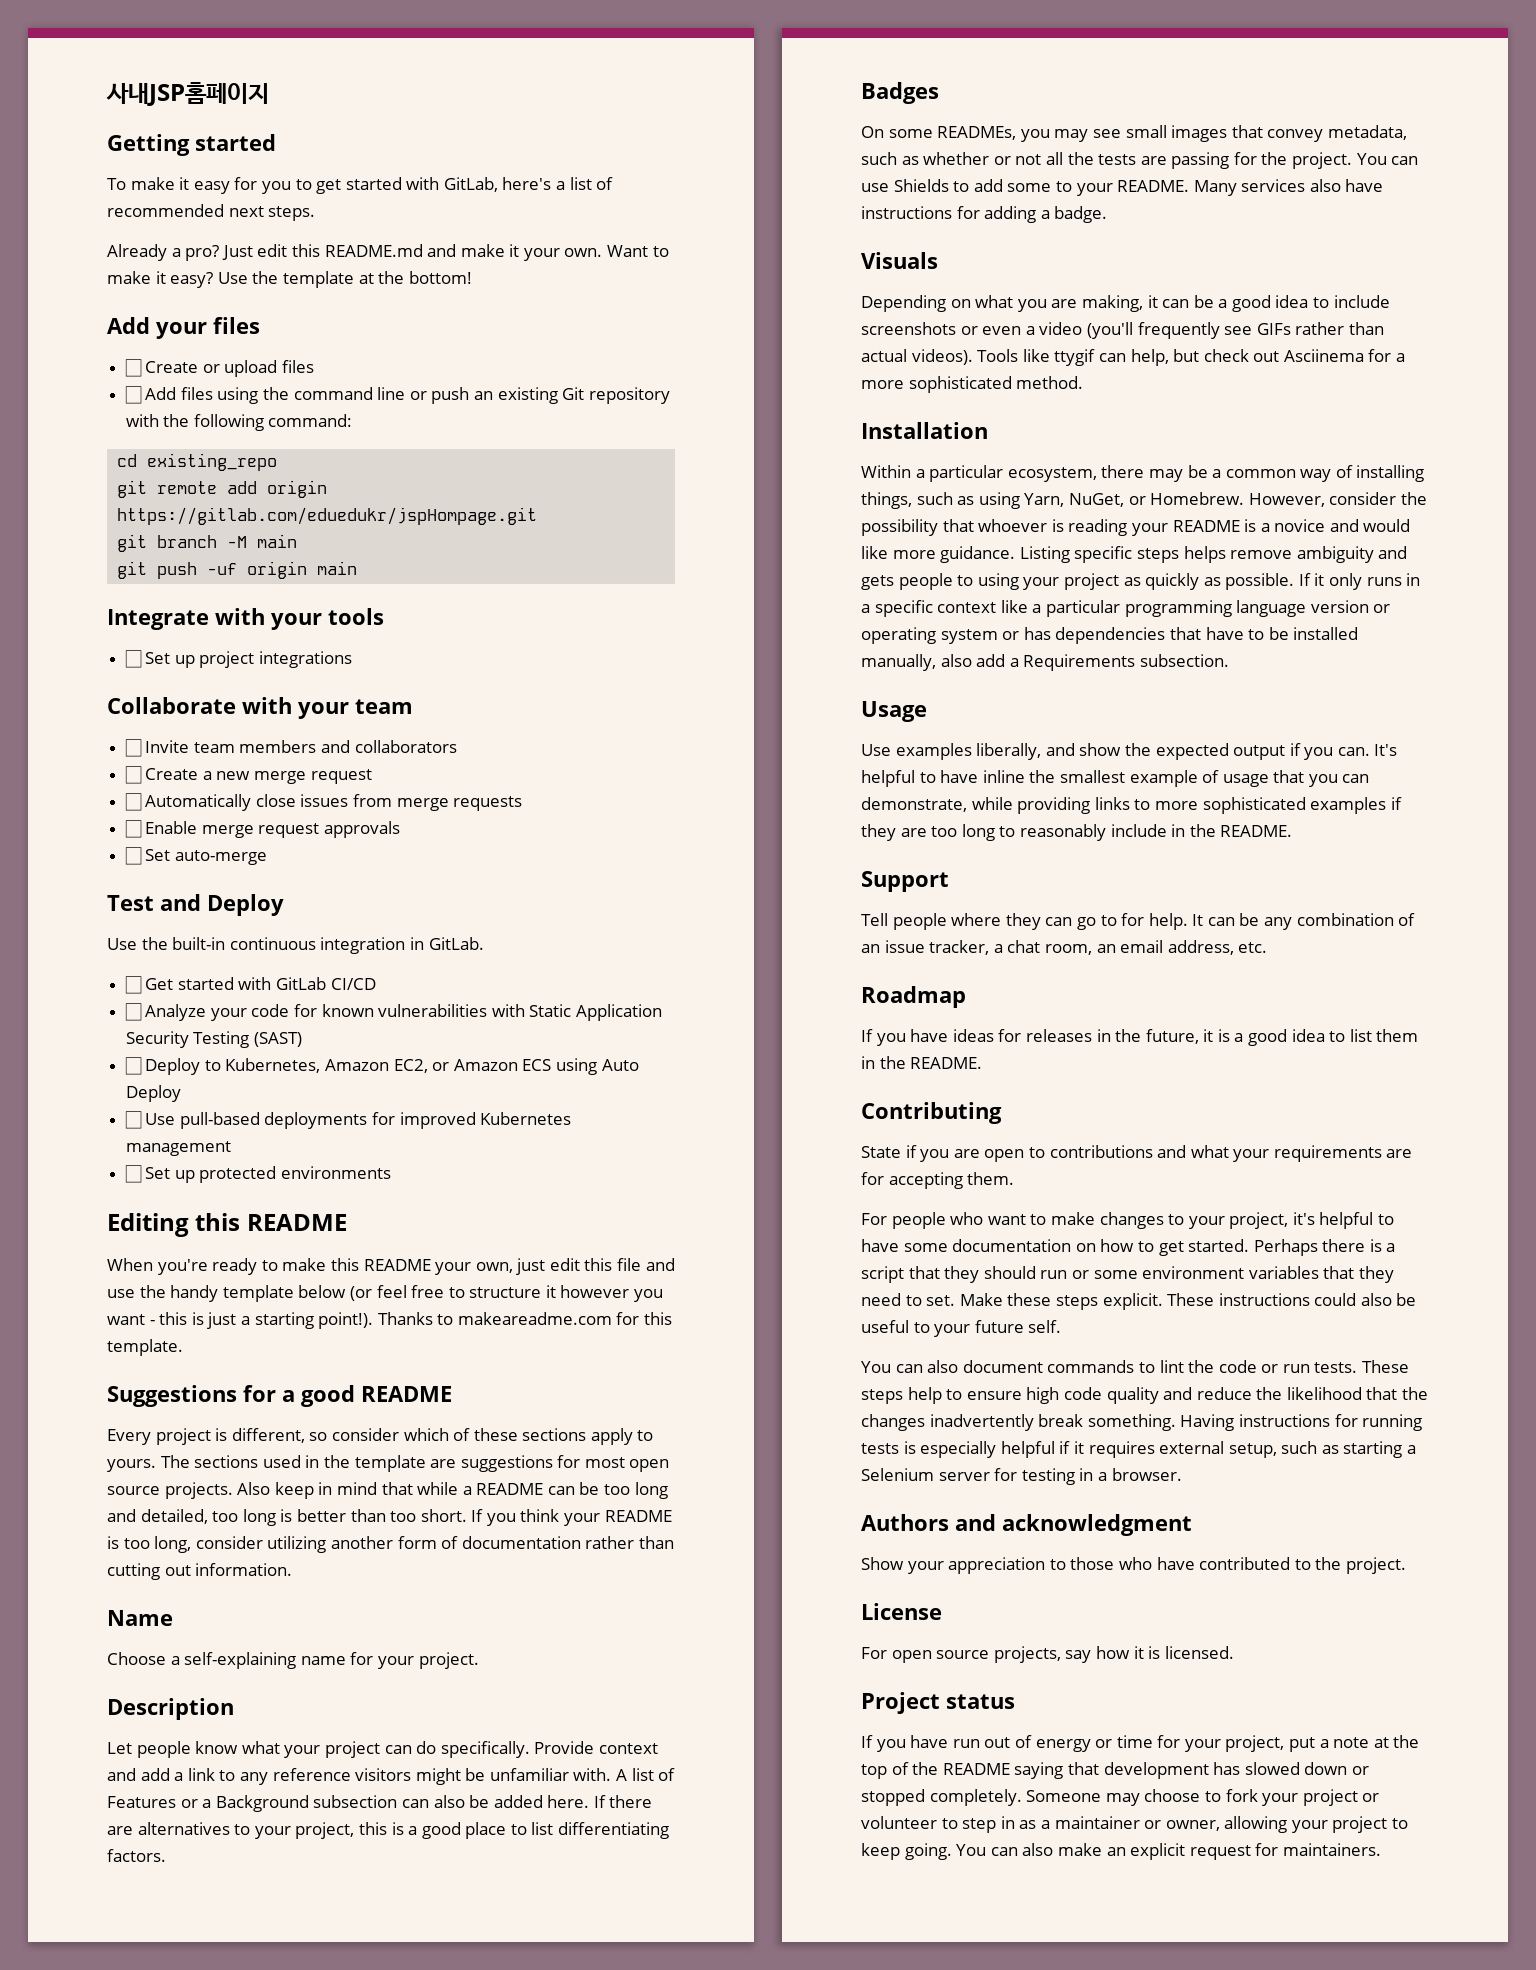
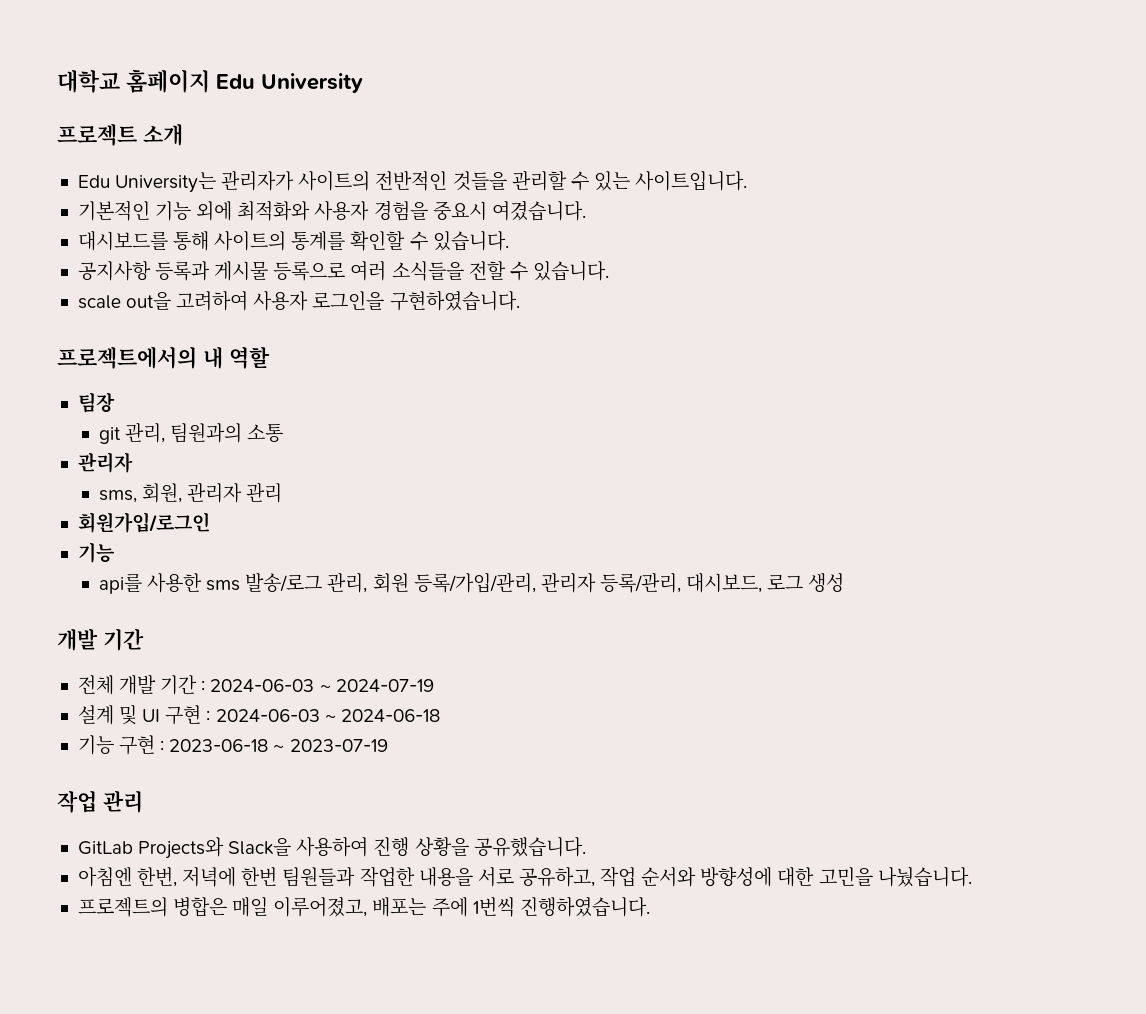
[106,82,269,106] [107,134,276,156] [107,177,614,194] [107,204,316,221] [107,244,669,261] [107,271,472,288] [107,317,260,339] [124,359,315,377] [124,386,670,404] [125,414,353,431] [117,453,278,471] [117,480,328,498] [117,507,538,525] [117,534,298,552] [117,561,358,579] [107,608,384,630] [124,650,353,668] [107,697,413,719] [124,739,457,757] [124,766,372,784] [124,793,523,811] [124,820,401,838] [124,847,267,865] [107,894,284,916] [107,937,484,954] [124,976,376,994] [124,1003,663,1021] [125,1031,302,1048] [124,1057,639,1075] [125,1085,181,1102] [124,1111,572,1129] [125,1141,231,1156] [124,1165,392,1183] [107,1213,347,1237] [107,1258,675,1275] [107,1285,664,1302] [107,1312,673,1329] [107,1339,183,1356] [107,1385,452,1407] [107,1428,654,1445] [107,1455,670,1472] [107,1482,668,1499] [107,1509,672,1526] [107,1536,674,1553] [107,1563,293,1580] [107,1610,173,1626] [107,1652,479,1669] [107,1698,234,1720] [107,1741,658,1758] [107,1768,676,1785] [107,1795,653,1812] [107,1822,670,1839] [107,1849,166,1862] [861,82,939,104] [861,125,1407,142] [861,152,1419,169] [861,179,1384,196] [861,206,1108,223] [861,252,938,269] [861,295,1390,312] [861,322,1384,339] [861,349,1406,366] [861,376,1084,393] [861,422,988,439] [861,465,1425,482] [861,492,1427,509] [861,519,1411,536] [861,546,1408,563] [861,573,1421,590] [861,600,1391,617] [861,627,1359,644] [861,654,1229,671] [861,701,927,722] [861,743,1398,760] [861,770,1370,787] [861,797,1402,814] [861,824,1293,841] [861,871,949,892] [861,913,1416,930] [861,940,1268,955] [861,986,966,1008] [861,1029,1419,1046] [861,1056,983,1069] [861,1102,1002,1124] [861,1145,1413,1162] [861,1172,1015,1189] [861,1212,1395,1229] [861,1239,1396,1256] [861,1266,1394,1283] [861,1293,1417,1310] [861,1320,1062,1337] [861,1360,1410,1373] [861,1387,1429,1404] [861,1414,1423,1431] [861,1441,1417,1458] [861,1468,1182,1485] [861,1514,1192,1536] [861,1557,1406,1574] [861,1603,942,1620] [861,1646,1234,1663] [861,1692,1015,1714] [861,1735,1420,1752] [861,1762,1369,1779] [861,1789,1380,1806] [861,1816,1409,1833] [861,1843,1381,1860] 사내JSP홈페이지 // Getting started // To make it easy for you to get started with GitLab, here's a list of recommended next steps. // Already a pro? Just edit this README.md and make it your own. Want to make it easy? Use the template at the bottom! // Add your files // ☐ Create or upload files // ☐ Add files using the command line or push an existing Git repository with the following command: // cd existing_repo // git remote add origin https://gitlab.com/eduedukr/jspHompage.git // git branch -M main // git push -uf origin main // Integrate with your tools // ☐ Set up project integrations // Collaborate with your team // ☐ Invite team members and collaborators // ☐ Create a new merge request // ☐ Automatically close issues from merge requests // ☐ Enable merge request approvals // ☐ Set auto-merge // Test and Deploy // Use the built-in continuous integration in GitLab. // ☐ Get started with GitLab CI/CD // ☐ Analyze your code for known vulnerabilities with Static Application Security Testing (SAST) // ☐ Deploy to Kubernetes, Amazon EC2, or Amazon ECS using Auto Deploy // ☐ Use pull-based deployments for improved Kubernetes management // ☐ Set up protected environments // Editing this README // When you're ready to make this README your own, just edit this file and use the handy template below (or feel free to structure it however you want - this is just a starting point!). Thanks to makeareadme.com for this template. // Suggestions for a good README // Every project is different, so consider which of these sections apply to yours. The sections used in the template are suggestions for most open source projects. Also keep in mind that while a README can be too long and detailed, too long is better than too short. If you think your README is too long, consider utilizing another form of documentation rather than cutting out information. // Name // Choose a self-explaining name for your project. // Description // Let people know what your project can do specifically. Provide context and add a link to any reference visitors might be unfamiliar with. A list of Features or a Background subsection can also be added here. If there are alternatives to your project, this is a good place to list differentiating factors. // Badges // On some READMEs, you may see small images that convey metadata, such as whether or not all the tests are passing for the project. You can use Shields to add some to your README. Many services also have instructions for adding a badge. // Visuals // Depending on what you are making, it can be a good idea to include screenshots or even a video (you'll frequently see GIFs rather than actual videos). Tools like ttygif can help, but check out Asciinema for a more sophisticated method. // Installation // Within a particular ecosystem, there may be a common way of installing things, such as using Yarn, NuGet, or Homebrew. However, consider the possibility that whoever is reading your README is a novice and would like more guidance. Listing specific steps helps remove ambiguity and gets people to using your project as quickly as possible. If it only runs in a specific context like a particular programming language version or operating system or has dependencies that have to be installed manually, also add a Requirements subsection. // Usage // Use examples liberally, and show the expected output if you can. It's helpful to have inline the smallest example of usage that you can demonstrate, while providing links to more sophisticated examples if they are too long to reasonably include in the README. // Support // Tell people where they can go to for help. It can be any combination of an issue tracker, a chat room, an email address, etc. // Roadmap // If you have ideas for releases in the future, it is a good idea to list them in the README. // Contributing // State if you are open to contributions and what your requirements are for accepting them. // For people who want to make changes to your project, it's helpful to have some documentation on how to get started. Perhaps there is a script that they should run or some environment variables that they need to set. Make these steps explicit. These instructions could also be useful to your future self. // You can also document commands to lint the code or run tests. These steps help to ensure high code quality and reduce the likelihood that the changes inadvertently break something. Having instructions for running tests is especially helpful if it requires external setup, such as starting a Selenium server for testing in a browser. // Authors and acknowledgment // Show your appreciation to those who have contributed to the project. // License // For open source projects, say how it is licensed. // Project status // If you have run out of energy or time for your project, put a note at the top of the README saying that development has slowed down or stopped completely. Someone may choose to fork your project or volunteer to step in as a maintainer or owner, allowing your project to keep going. You can also make an explicit request for maintainers. -> [57,69,363,93] [57,124,183,146] [77,170,748,193] [77,201,586,221] [77,231,509,251] [77,261,609,281] [77,291,520,311] [57,346,270,369] [77,392,115,413] [98,422,284,444] [77,452,133,473] [98,482,283,503] [77,512,210,533] [77,542,115,563] [98,572,845,594] [57,628,144,651] [77,674,434,695] [77,705,440,725] [77,735,388,755] [57,790,143,813] [77,837,586,859] [77,867,972,887] [77,897,650,917] 대학교 홈페이지 Edu University // 프로젝트 소개 // Edu University는 관리자가 사이트의 전반적인 것들을 관리할 수 있는 사이트입니다. // 기본적인 기능 외에 최적화와 사용자 경험을 중요시 여겼습니다. // 대시보드를 통해 사이트의 통계를 확인할 수 있습니다. // 공지사항 등록과 게시물 등록으로 여러 소식들을 전할 수 있습니다. // scale out을 고려하여 사용자 로그인을 구현하였습니다. // 프로젝트에서의 내 역할 // 팀장 // git 관리, 팀원과의 소통 // 관리자 // sms, 회원, 관리자 관리 // 회원가입/로그인 // 기능 // api를 사용한 sms 발송/로그 관리, 회원 등록/가입/관리, 관리자 등록/관리, 대시보드, 로그 생성 // 개발 기간 // 전체 개발 기간 : 2024-06-03 ~ 2024-07-19 // 설계 및 UI 구현 : 2024-06-03 ~ 2024-06-18 // 기능 구현 : 2023-06-18 ~ 2023-07-19 // 작업 관리 // GitLab Projects와 Slack을 사용하여 진행 상황을 공유했습니다. // 아침엔 한번, 저녁에 한번 팀원들과 작업한 내용을 서로 공유하고, 작업 순서와 방향성에 대한 고민을 나눴습니다. // 프로젝트의 병합은 매일 이루어졌고, 배포는 주에 1번씩 진행하였습니다.

